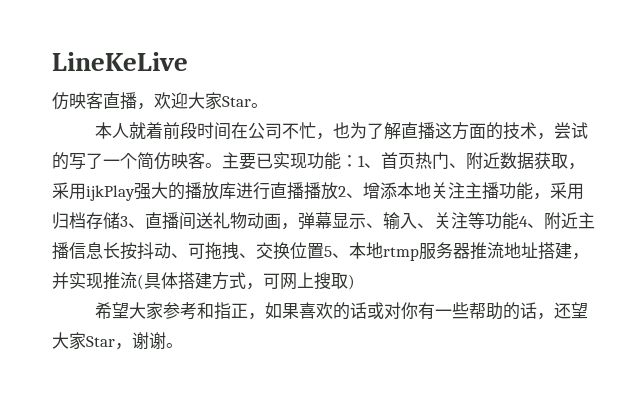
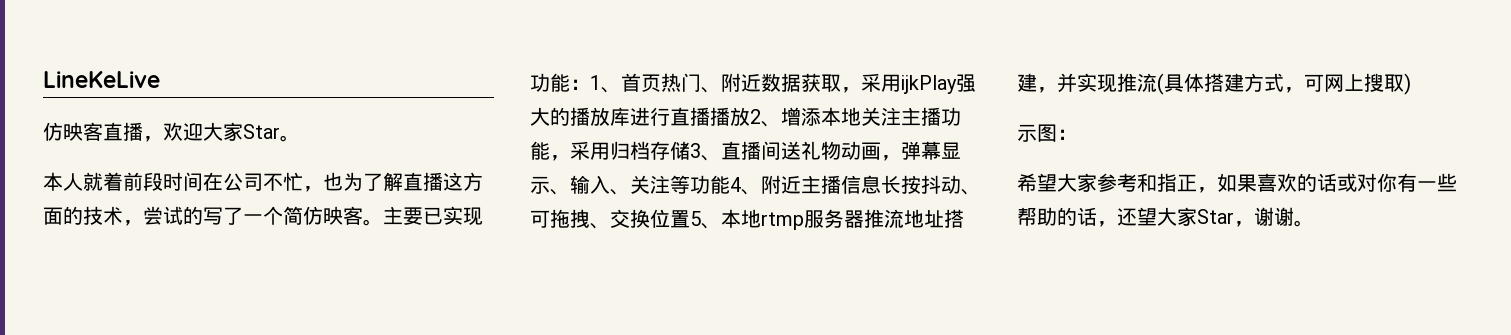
(355, 282) none -> [1017,124,1077,142] // 示图：

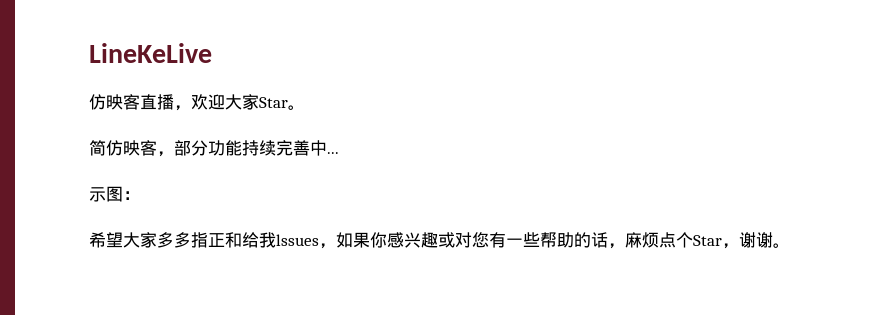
[43,172,483,192] [43,206,483,226] [530,73,976,94] [530,107,961,127] [530,141,961,161] [530,175,981,195] [530,209,964,230] [1017,73,1411,95] [1017,124,1077,142] [1017,173,1397,193] 本人就着前段时间在公司不忙，也为了解直播这方面的技术，尝试的写了一个简仿映客。主要已实现功能：1、首页热门、附近数据获取，采用ijkPlay强大的播放库进行直播播放2、增添本地关注主播功能，采用归档存储3、直播间送礼物动画，弹幕显示、输入、关注等功能4、附近主播信息长按抖动、可拖拽、交换位置5、本地rtmp服务器推流地址搭建，并实现推流(具体搭建方式，可网上搜取) // 示图： // 希望大家参考和指正，如果喜欢的话或对你 -> [89,140,339,157] [89,186,140,202] [89,232,489,249] 简仿映客，部分功能持续完善中... // 示图： // 希望大家多多指正和给我lssues，如果你感兴趣或对您
[1117,207,1197,226] 还望大家 -> [625,232,693,248] 麻烦点个

